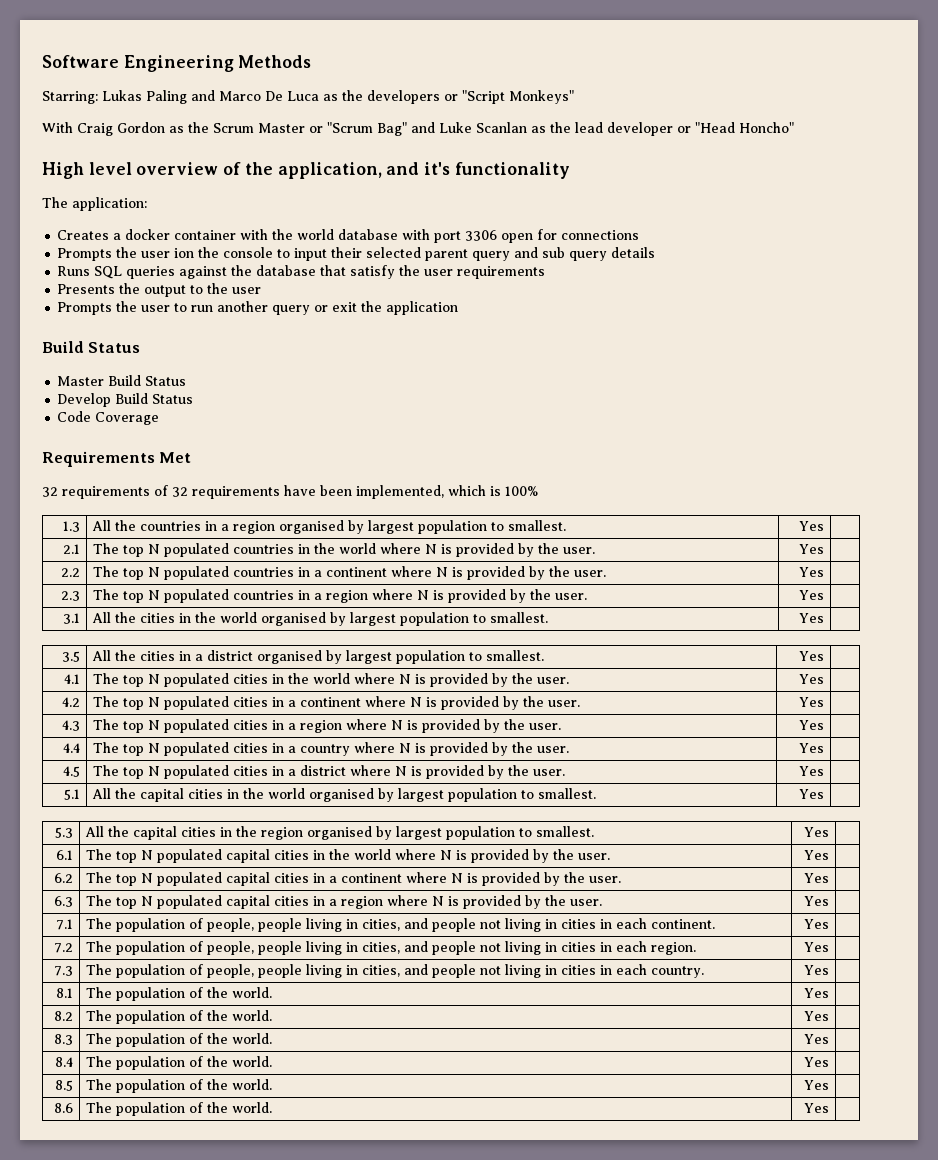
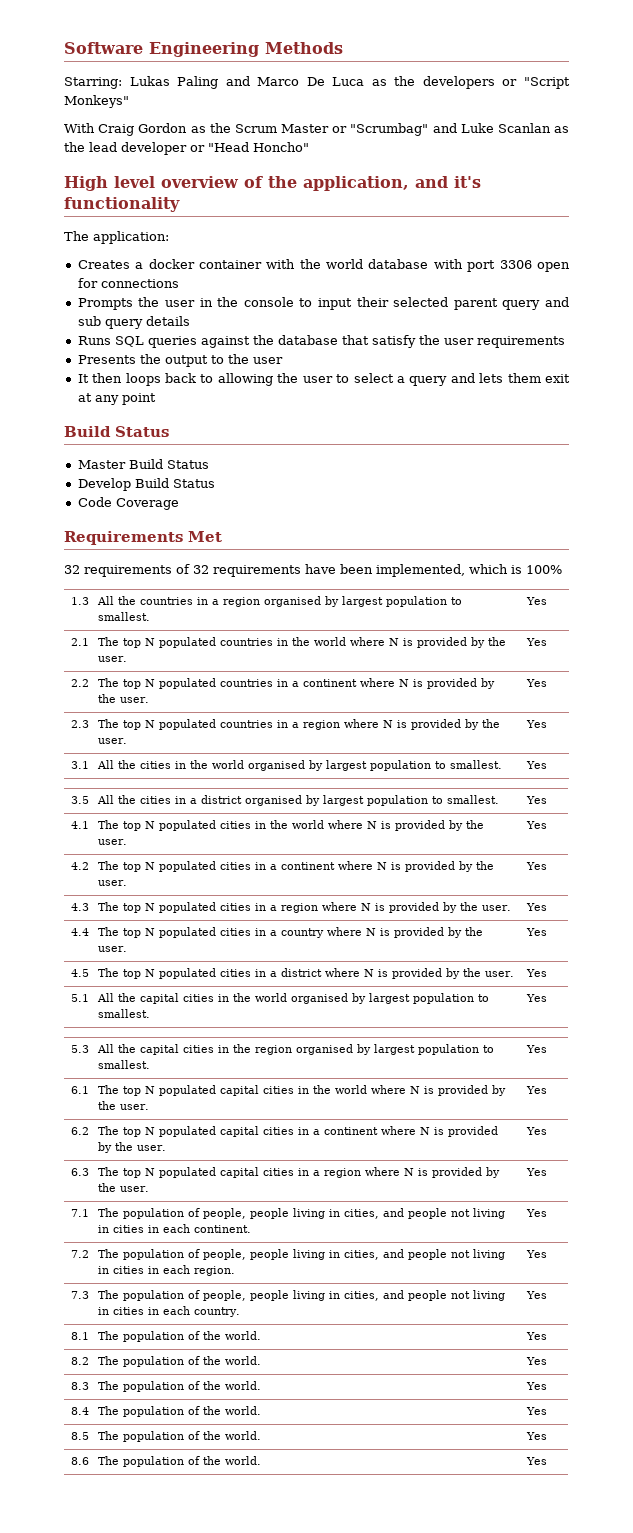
[327,122,407,136] "Scrum Bag" -> [350,123,429,136] "Scrumbag"
[174,248,195,258] ion -> [199,298,213,307] in
[57,301,459,315] Prompts the user to run another query or exit the application -> [77,373,571,386] [77,393,156,405] It then loops back to allowing the user to select a query and lets them exit at any point

